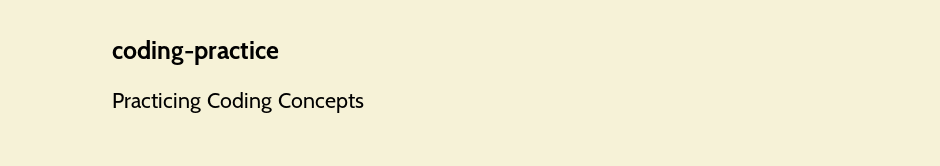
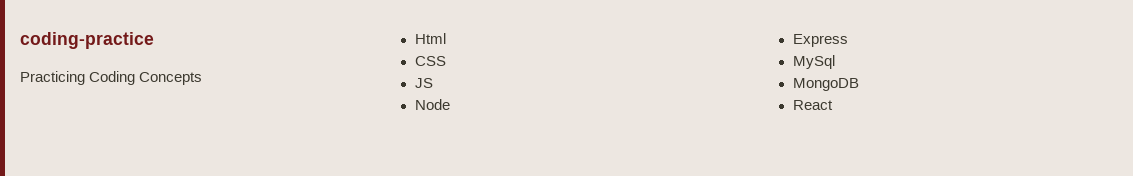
(364, 103) none -> [414,33,446,44] [414,56,446,66] [414,78,433,88] [414,99,450,110] [792,34,848,47] [792,55,835,69] [792,78,859,91] [792,100,833,110] // Html // CSS // JS // Node // Express // MySql // MongoDB // React

